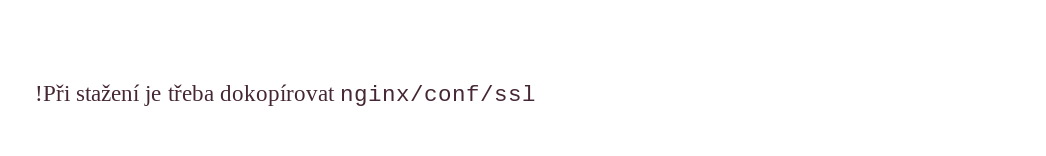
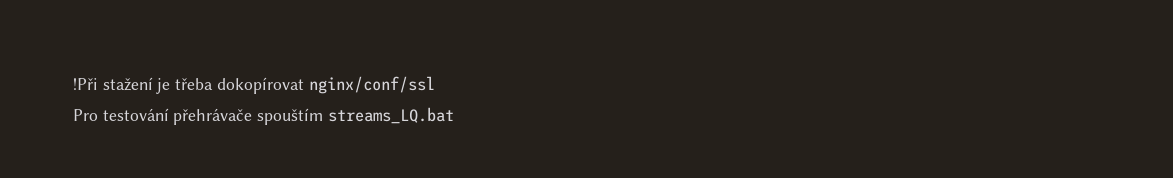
(537, 95) none -> [73,107,454,125] // Pro testování přehrávače spouštím streams_LQ.bat

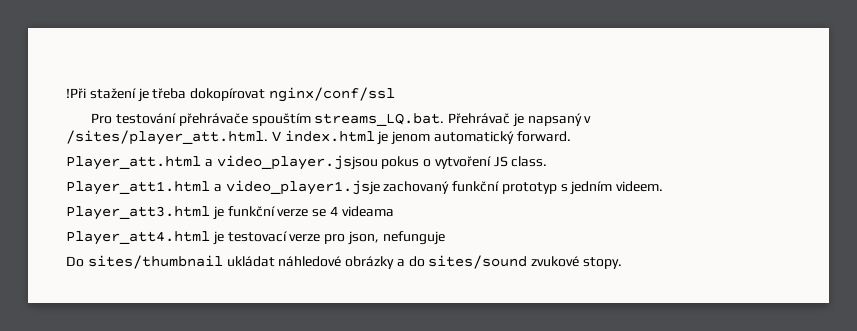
[327,107,454,124] streams_LQ.bat -> [314,113,592,127] [66,130,571,145] [66,155,548,170] [66,180,664,195] [66,206,394,220] [66,231,445,245] [66,255,623,269] streams_LQ.bat. Přehrávač je napsaný v /sites/player_att.html. V index.html je jenom automatický forward. // Player_att.html a video_player.jsjsou pokus o vytvoření JS class. // Player_att1.html a video_player1.jsje zachovaný funkční prototyp s jedním videem. // Player_att3.html je funkční verze se 4 videama // Player_att4.html je testovací verze pro json, nefunguje // Do sites/thumbnail ukládat náhledové obrázky a do sites/sound zvukové stopy.

